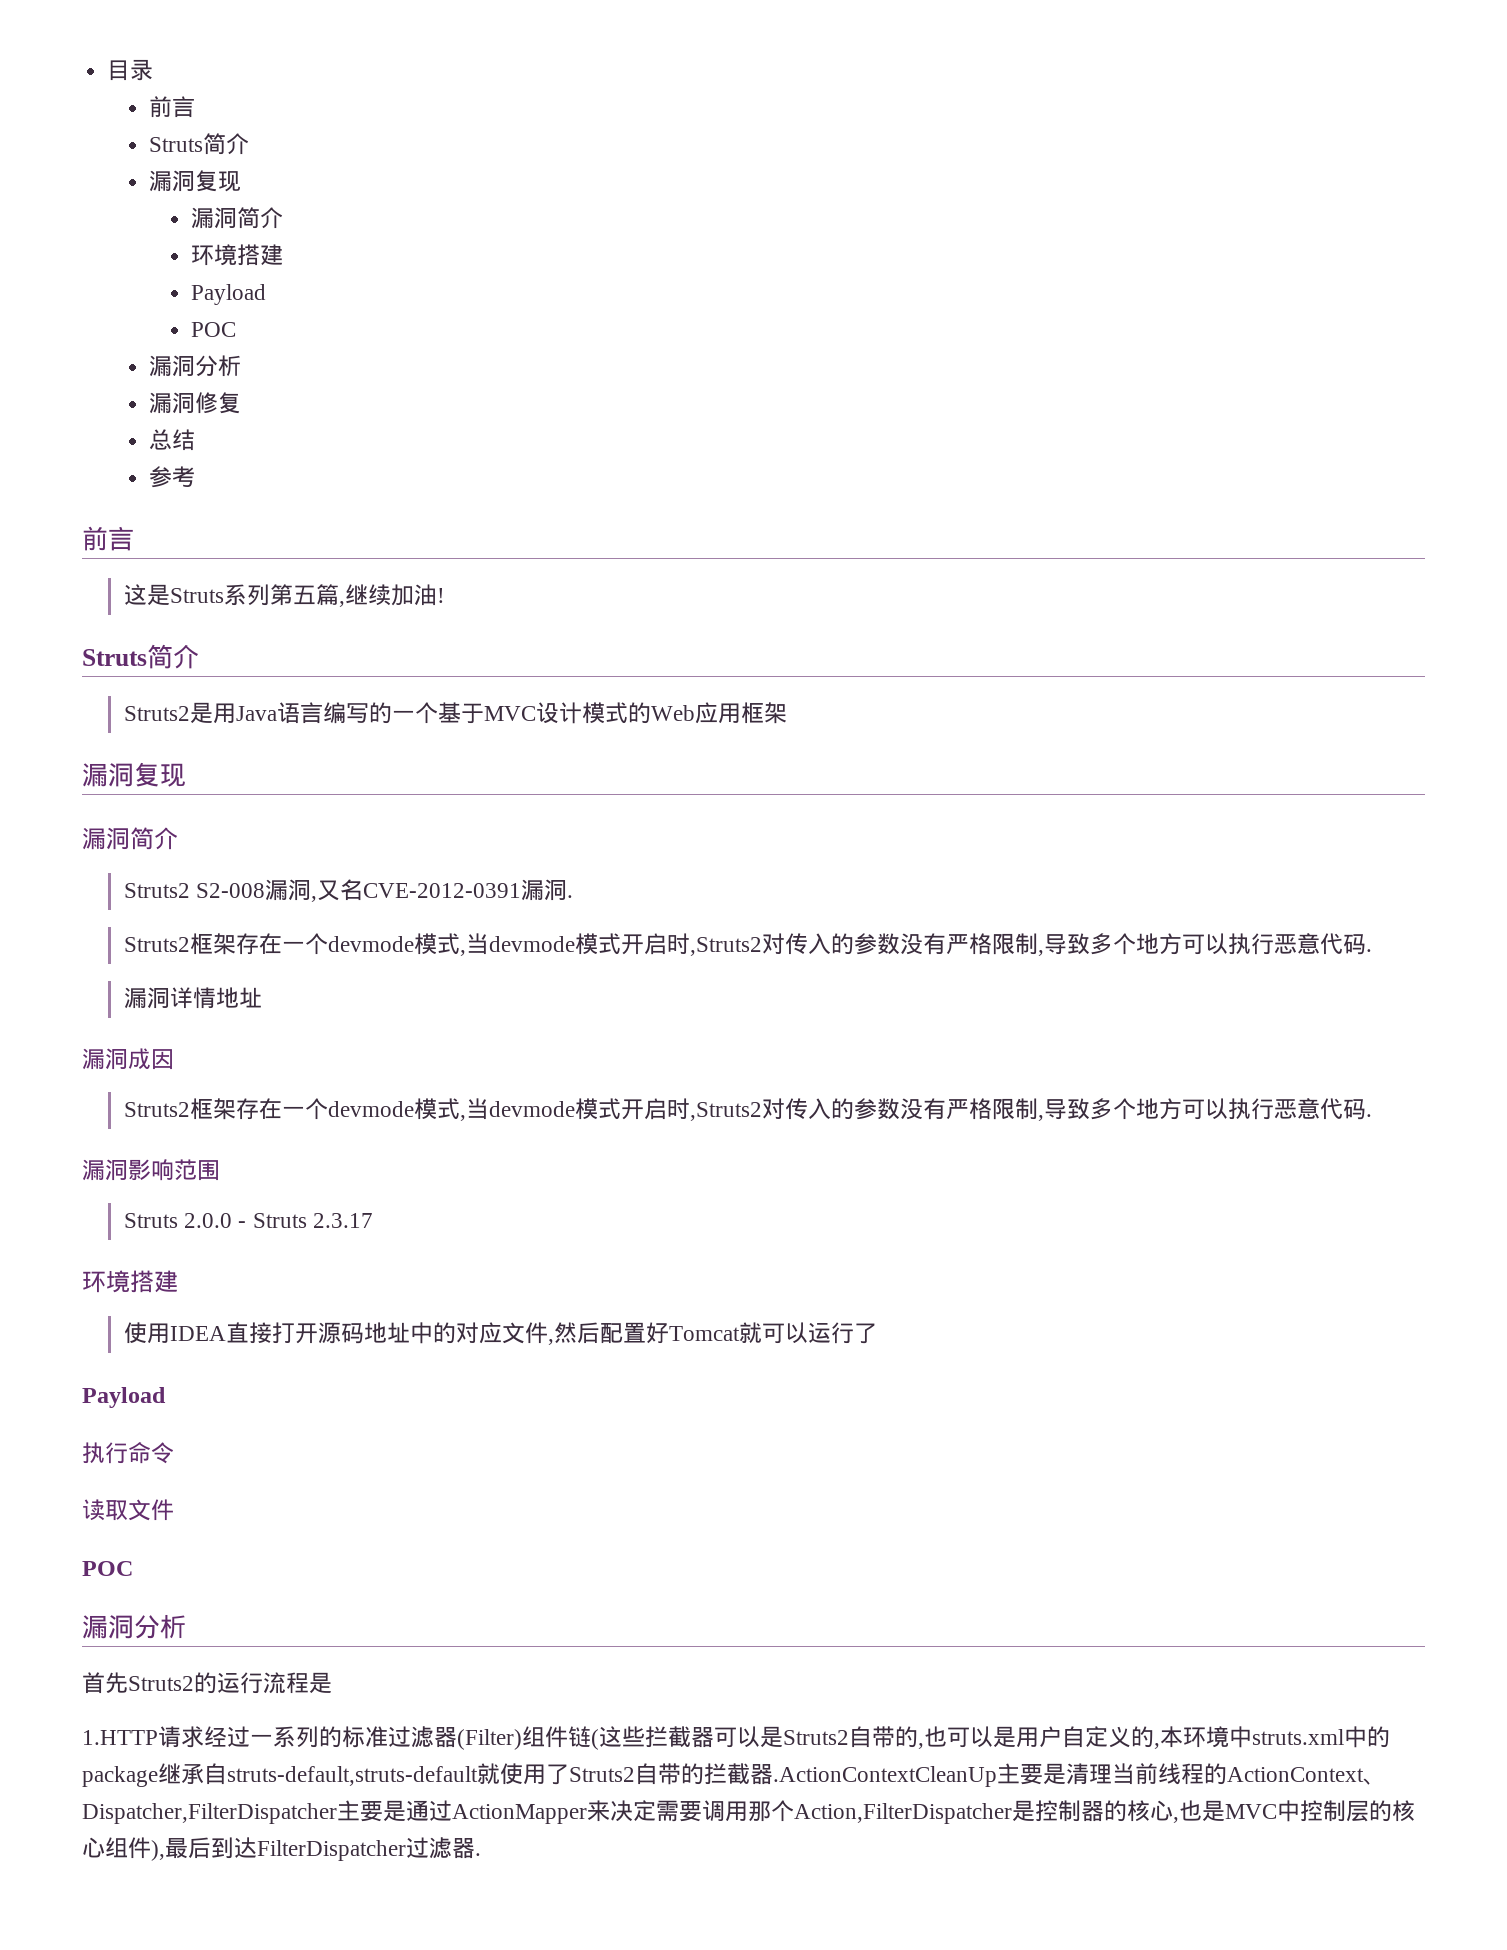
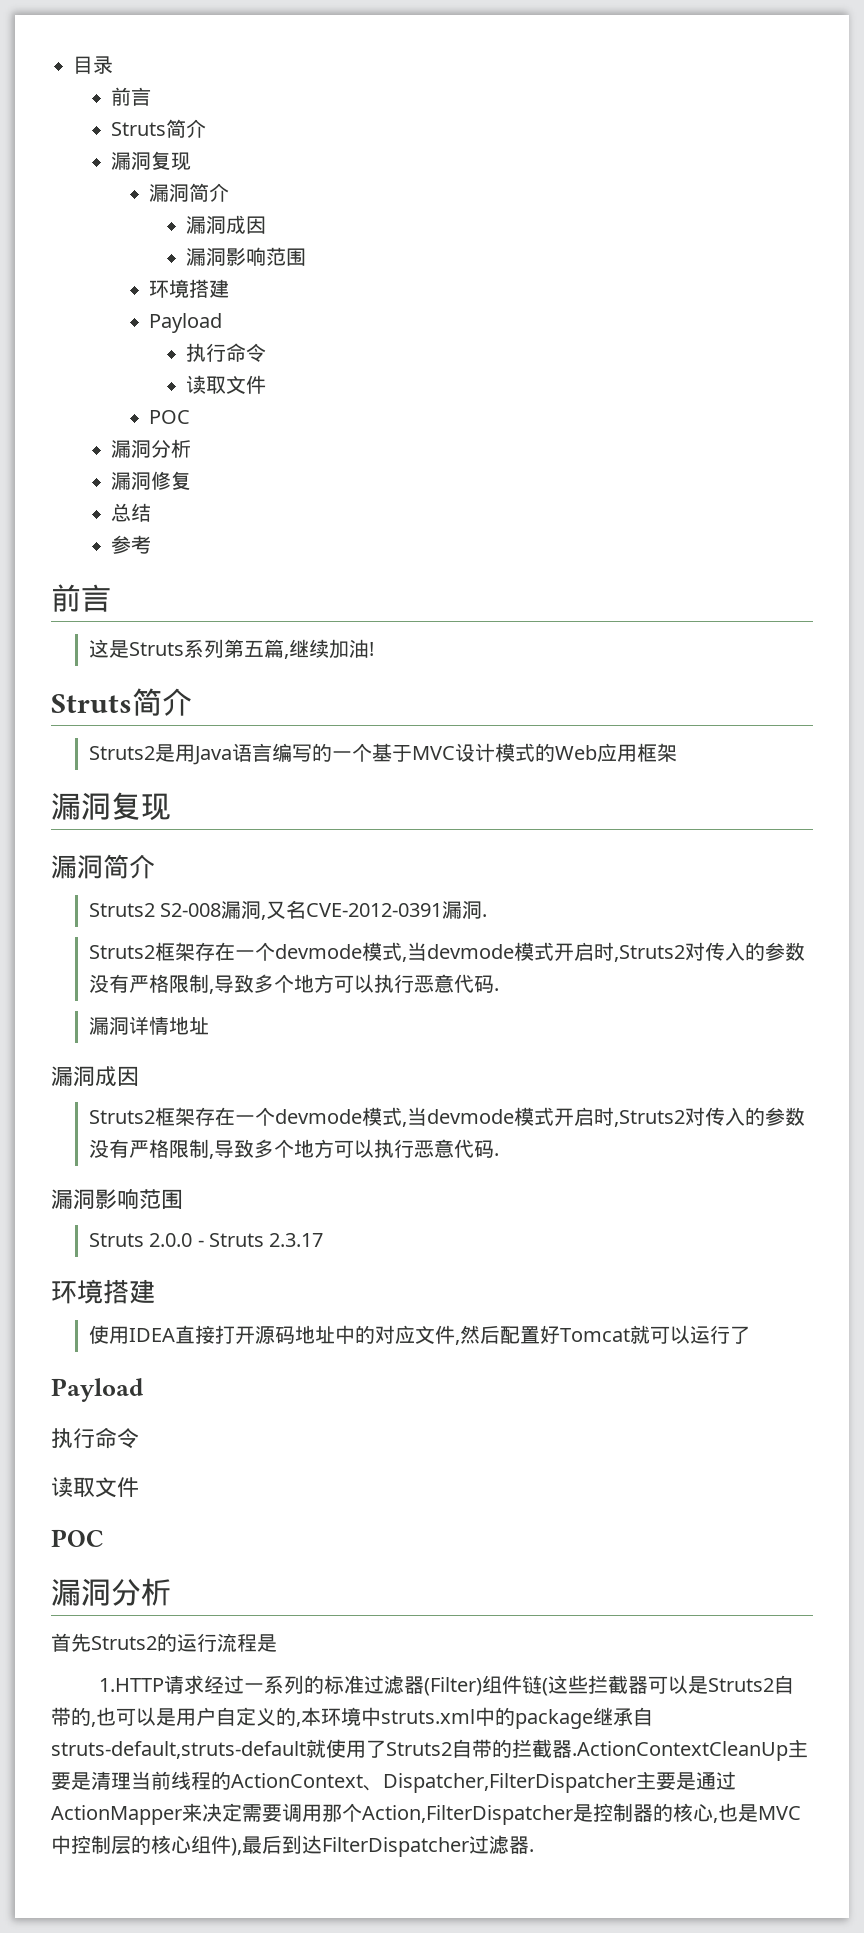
(284, 218) none -> [186,215,267,234] [186,247,307,266] // 漏洞成因 // 漏洞影响范围
(267, 294) none -> [186,343,267,362] [186,375,267,394] // 执行命令 // 读取文件

